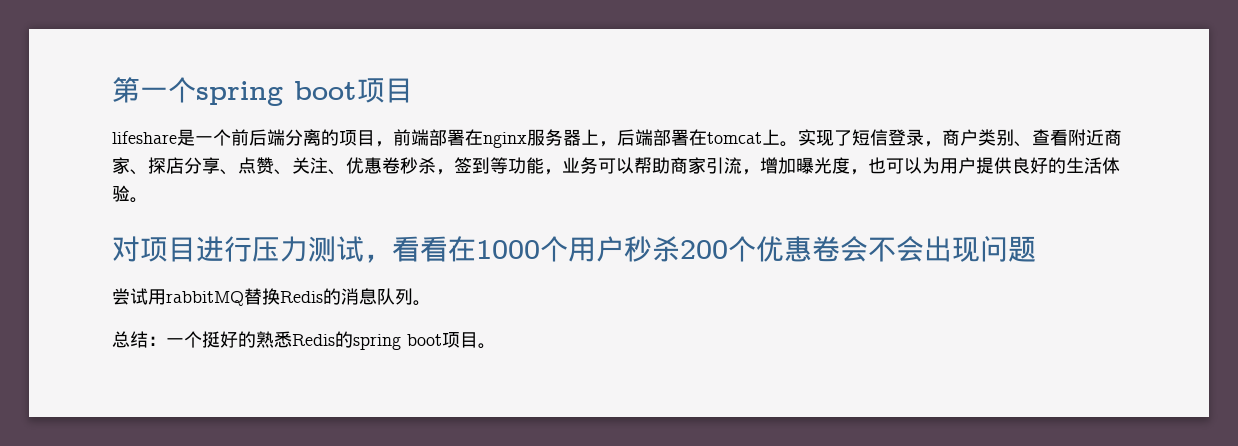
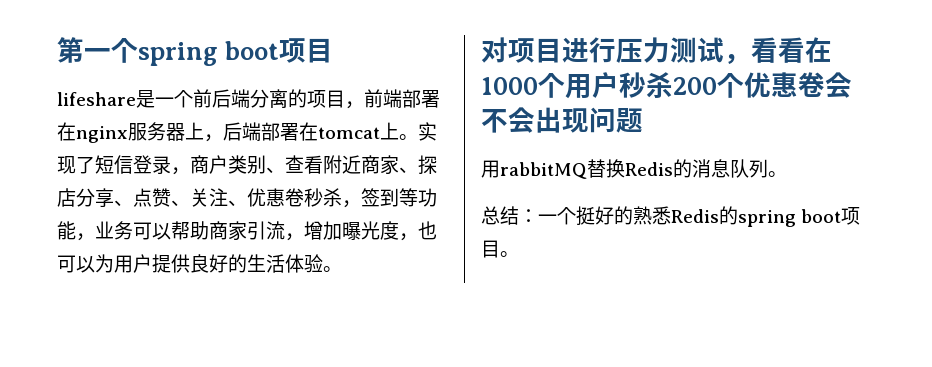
[112,288,148,305] 尝试 -> (643, 120) none

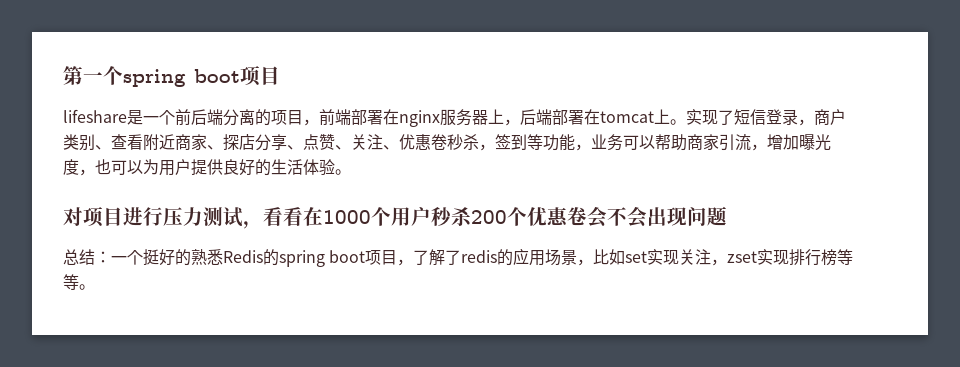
[481,159,787,179] // 用rabbitMQ替换Redis的消息队列。 -> (727, 216) none
(500, 249) none -> [397,248,854,266] [63,274,79,290] ，了解了redis的应用场景，比如set实现关注，zset实现排行榜等等

